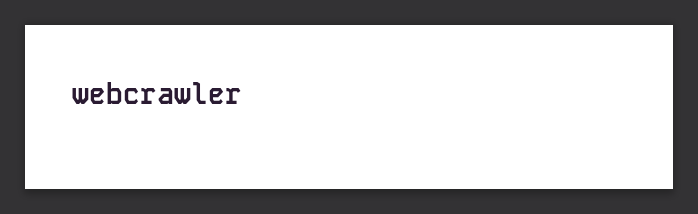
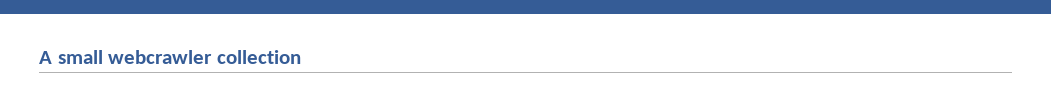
[72,82,242,104] webcrawler -> [39,50,301,64] A small webcrawler collection

